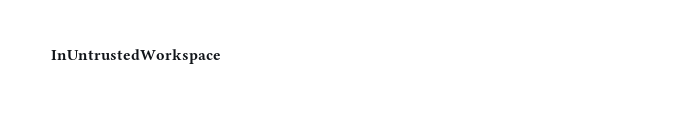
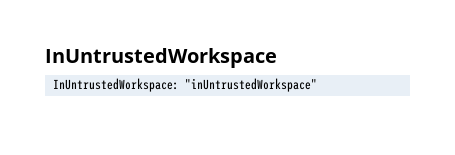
(221, 56) none -> [52,78,317,92] // InUntrustedWorkspace: "inUntrustedWorkspace"

